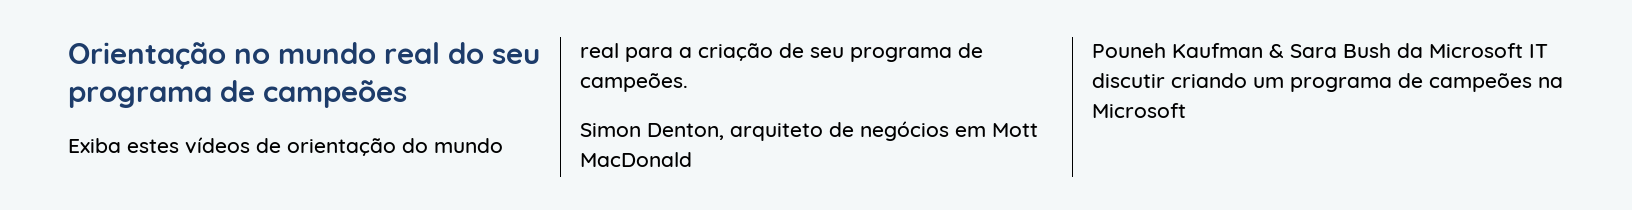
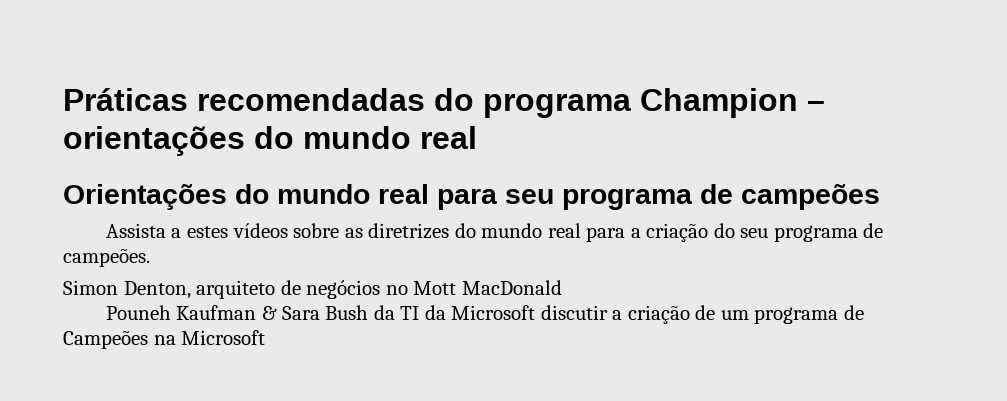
[68,42,540,69] [68,80,407,108] [68,137,396,156] Orientação no mundo real do seu programa de campeões // Exiba estes vídeos de orientação -> [63,88,825,118] [63,126,477,156] [63,184,880,210] [105,223,450,239] Práticas recomendadas do programa Champion – orientações do mundo real // Orientações do mundo real para seu programa de campeões // Assista a estes vídeos sobre as diretrizes
[779,43,804,58] de -> [713,223,735,238] do
[955,126,986,137] em -> [385,285,408,295] no
[1429,43,1548,58] [1092,73,1247,88] Microsoft IT discutir criando -> [400,305,716,324] TI da Microsoft discutir a criação de
[1429,73,1532,92] campeões -> [63,330,148,349] Campeões

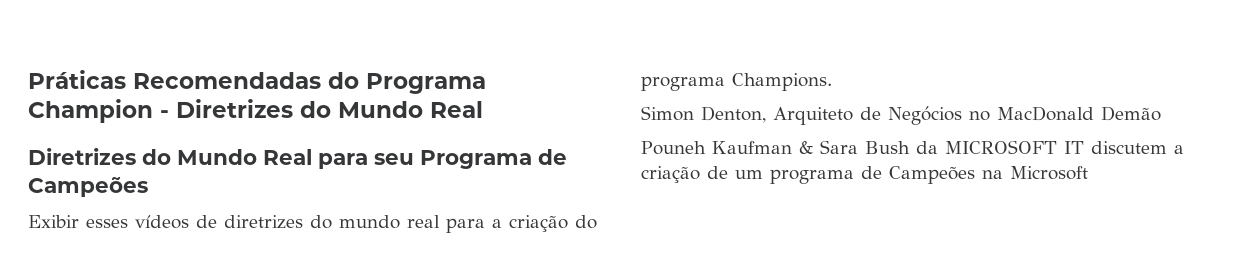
[197,88,825,118] [63,126,477,156] [63,184,880,210] [105,223,363,238] recomendadas do programa Champion – orientações do mundo real // Orientações do mundo real para seu programa de campeões // Assista a estes vídeos sobre as -> [133,72,486,94] [28,99,483,123] [28,148,567,169] [28,176,148,197] [28,215,217,229] Recomendadas do Programa Champion - Diretrizes do Mundo Real // Diretrizes do Mundo Real para seu Programa de Campeões // Exibir esses vídeos de
[740,223,884,242] [63,248,150,267] [63,280,457,299] seu programa de campeões. // Simon Denton, arquiteto de negócios no Mott -> [641,73,832,91] [641,106,990,125] programa Champions. // Simon Denton, Arquiteto de Negócios no
(562, 287) none -> [1101,106,1161,121] Demão
[400,305,608,320] TI da Microsoft discutir -> [945,140,1167,154] MICROSOFT IT discutem

